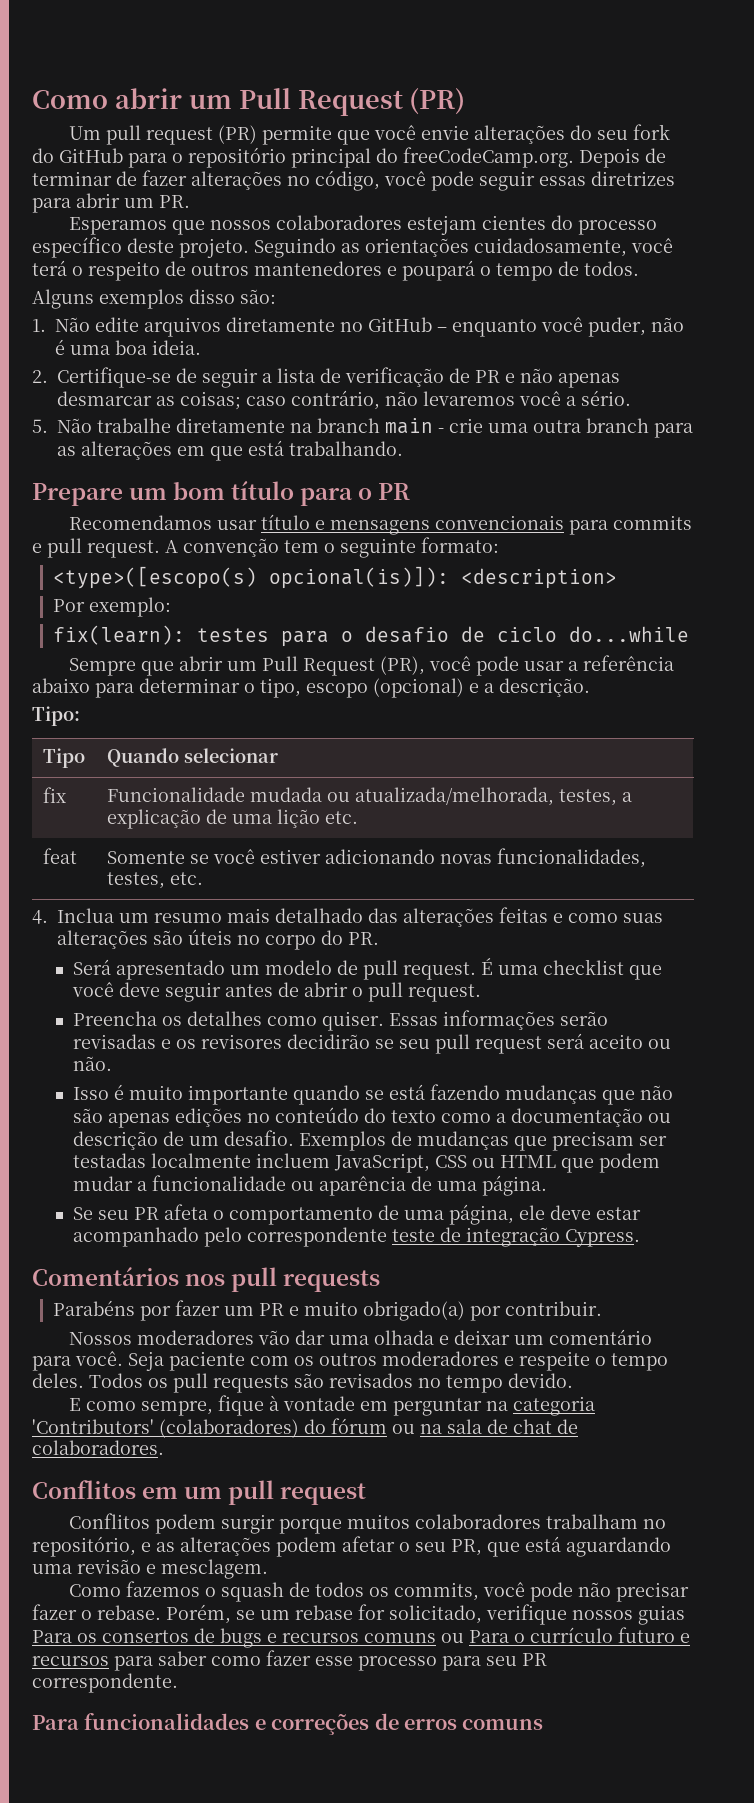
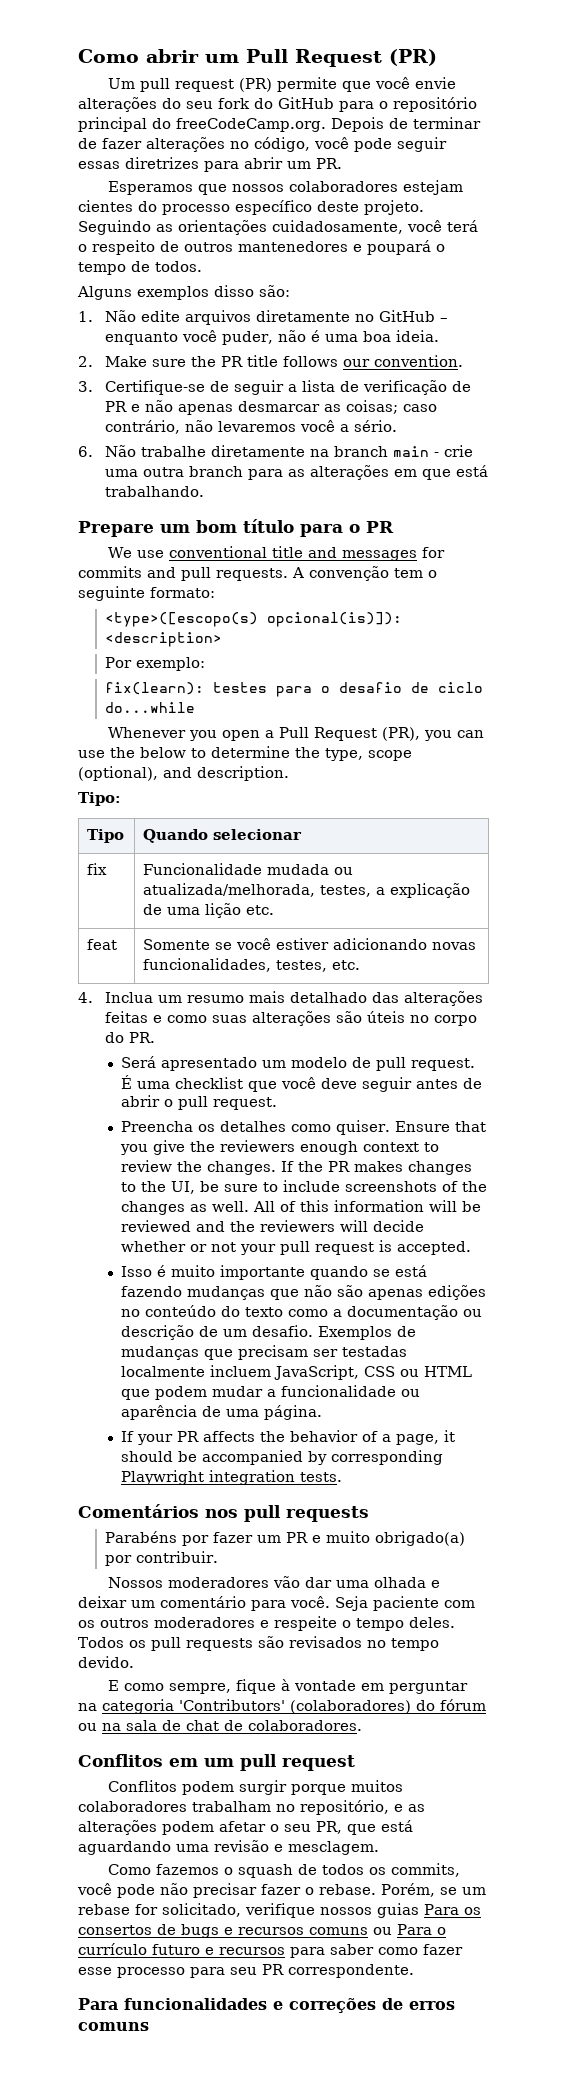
(48, 376) none -> [104,355,463,367] [78,381,93,392] Make sure the PR title follows our convention. // 3.
[32,419,48,433] 5. -> [78,446,93,457] 6.
[69,514,693,535] [32,538,160,558] Recomendamos usar título e mensagens convencionais para commits e pull request. -> [107,546,445,561] [78,566,288,581] We use conventional title and messages for commits and pull requests.
[69,655,675,676] [32,678,590,698] Sempre que abrir um Pull Request (PR), você pode usar a referência abaixo para determinar o tipo, escopo (opcional) e a descrição. -> [107,727,484,741] [78,746,412,761] [78,766,289,781] Whenever you open a Pull Request (PR), you can use the below to determine the type, scope (optional), and description.
[388,1010,608,1030] [72,1033,671,1054] [72,1056,112,1071] Essas informações serão revisadas e os revisores decidirão se seu pull request será aceito ou não. -> [394,1121,486,1132] [119,1140,439,1155] [120,1160,472,1175] [120,1180,487,1194] [120,1200,481,1215] [120,1220,424,1232] [120,1240,471,1255] Ensure that you give the reviewers enough context to review the changes. If the PR makes changes to the UI, be sure to include screenshots of the changes as well. All of this information will be reviewed and the reviewers will decide whether or not your pull request is accepted.
[72,1204,641,1225] [72,1227,640,1247] Se seu PR afeta o comportamento de uma página, ele deve estar acompanhado pelo correspondente teste de integração Cypress. -> [120,1430,455,1445] [120,1450,443,1465] [120,1470,342,1485] If your PR affects the behavior of a page, it should be accompanied by corresponding Playwright integration tests.

